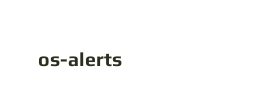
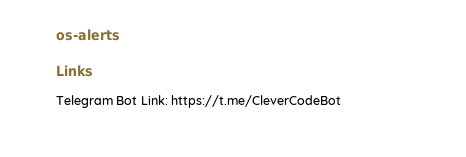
(122, 59) none -> [56,65,93,77] [56,95,342,108] // Links // Telegram Bot Link: https://t.me/CleverCodeBot

